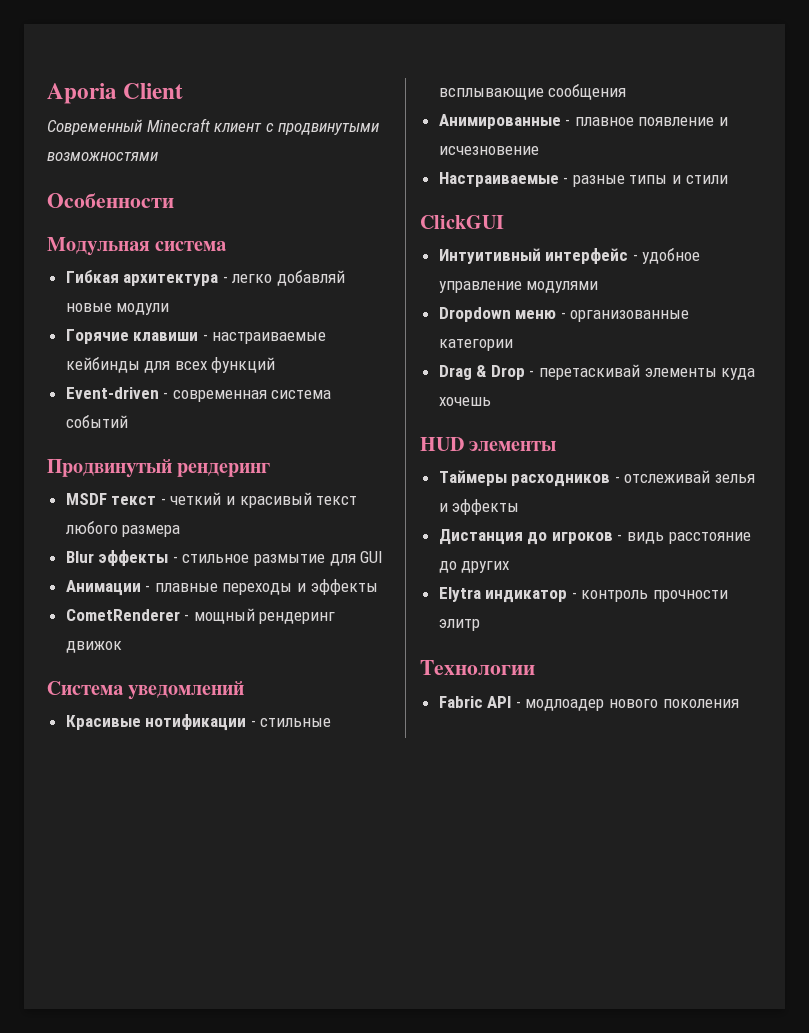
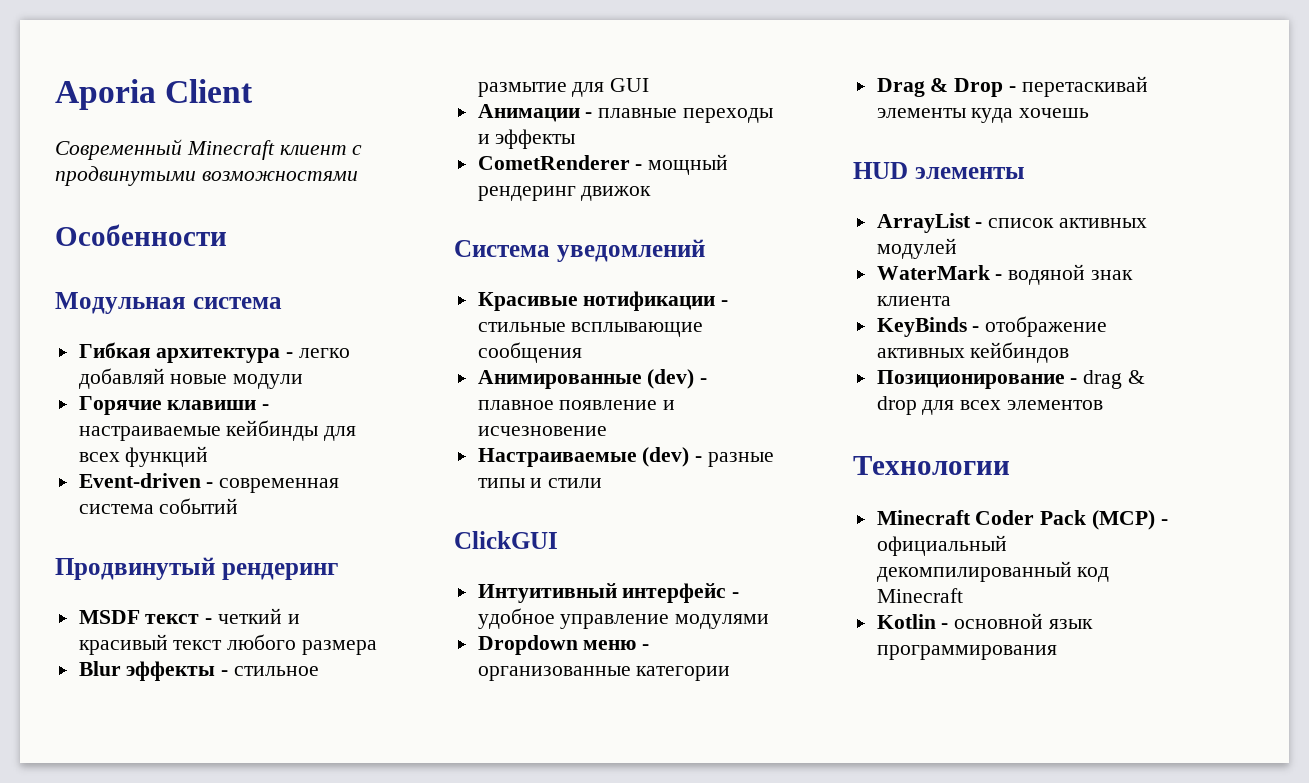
(561, 121) none -> [647,369,695,389] (dev)
(559, 179) none -> [642,447,690,467] (dev)
[438,470,756,487] [438,499,520,515] [438,529,751,545] [438,561,510,573] [438,587,729,603] [438,619,480,631] [420,660,535,675] [438,696,739,711] Таймеры расходников - отслеживай зелья и эффекты // Дистанция до игроков - видь расстояние до других // Elytra индикатор - контроль прочности элитр // Технологии // Fabric API - модлоадер нового поколения -> [876,213,1148,233] [876,238,957,259] [876,264,1134,285] [876,296,951,306] [876,316,1108,337] [876,342,1070,363] [876,370,1146,389] [876,396,1104,415] [853,456,1010,475] [876,510,1168,530] [876,535,1007,556] [876,561,1110,582] [876,588,963,603] [876,613,1094,629] [876,645,1057,660] ArrayList - список активных модулей // WaterMark - водяной знак клиента // KeyBinds - отображение активных кейбиндов // Позиционирование - drag & drop для всех элементов // Технологии // Minecraft Coder Pack (MCP) - официальный декомпилированный код Minecraft // Kotlin - основной язык программирования

